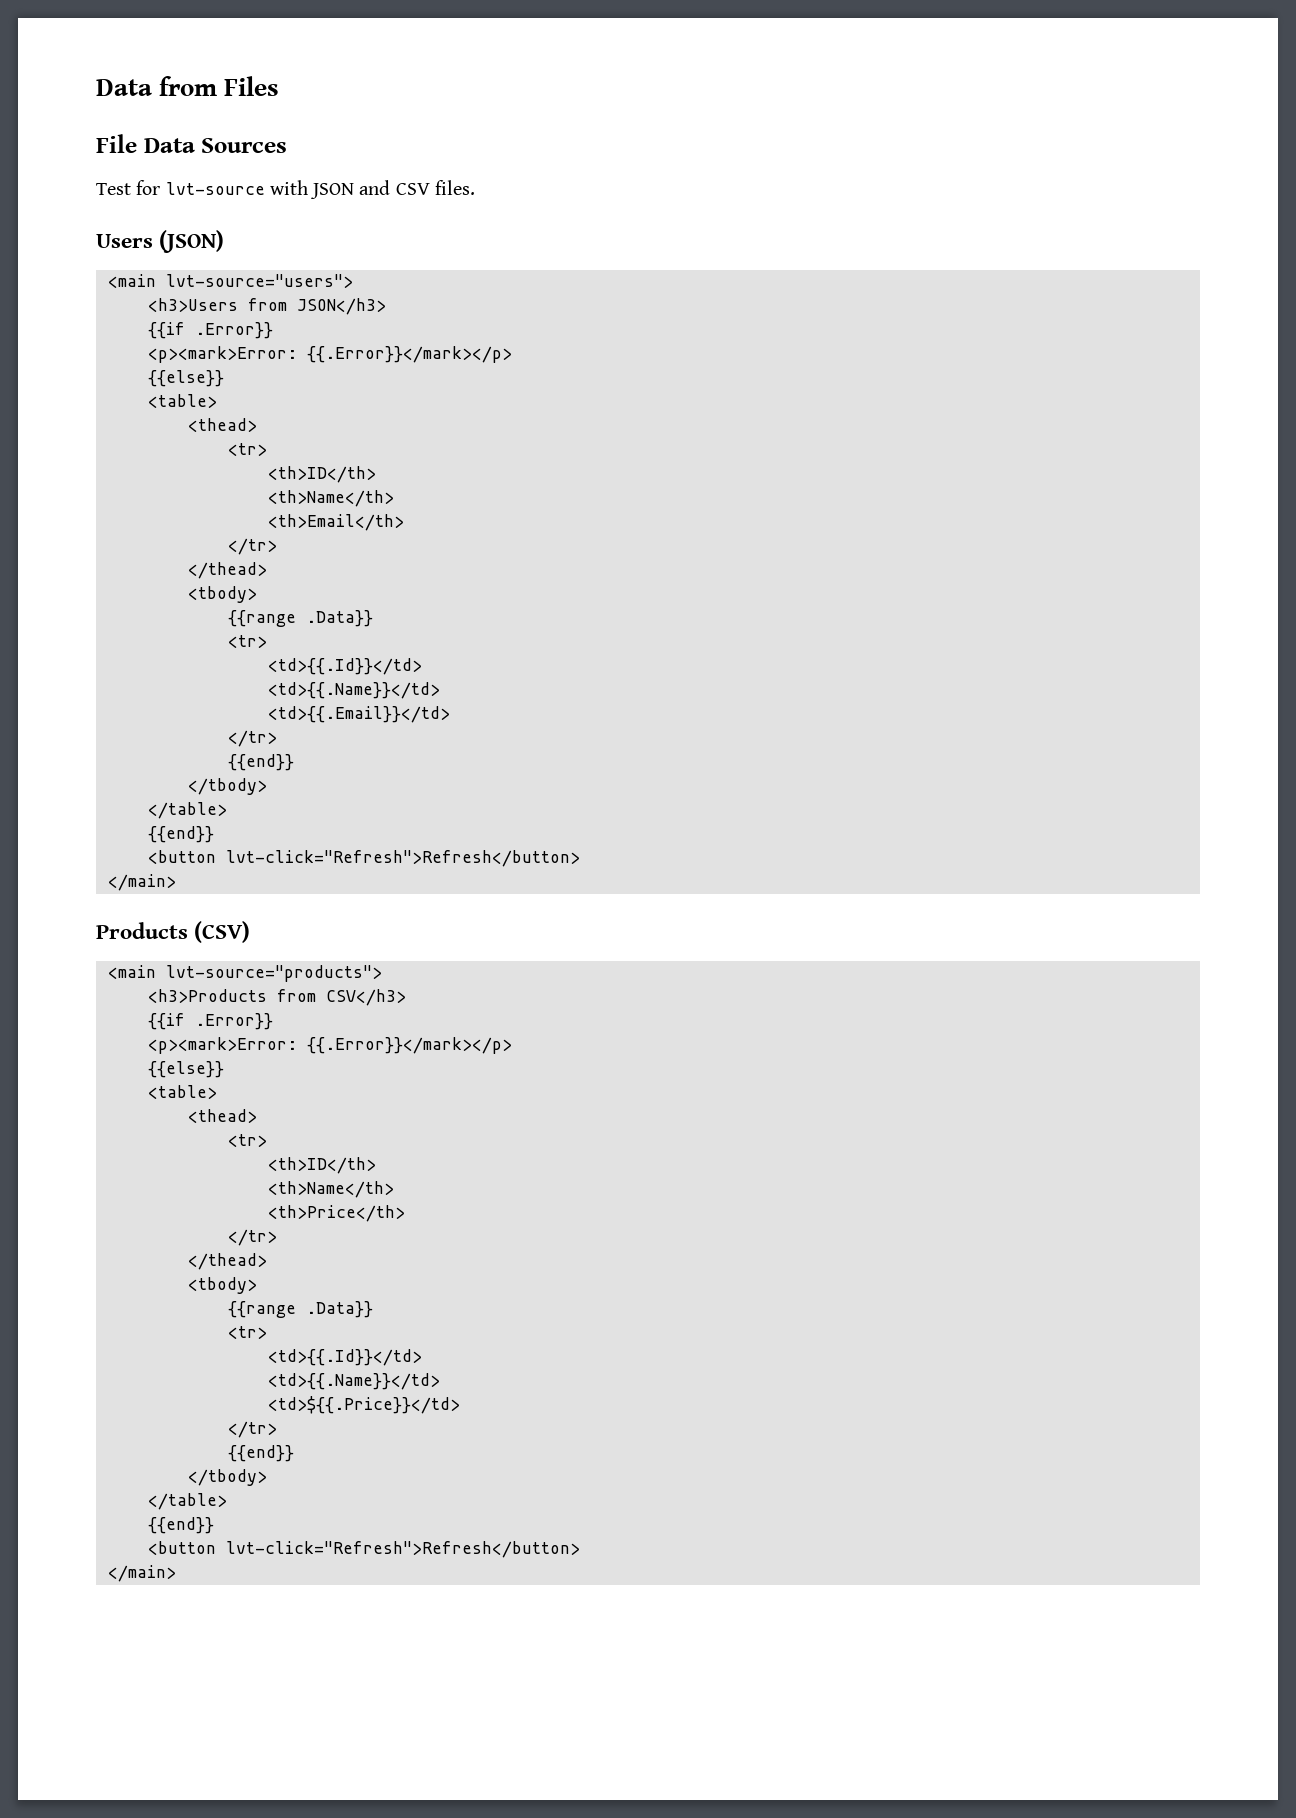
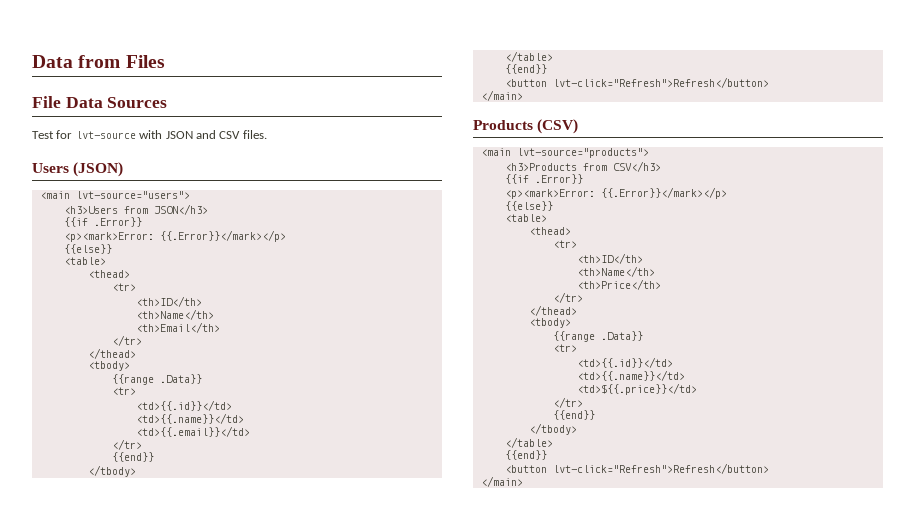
[267,658,422,675] [267,682,440,699] [267,706,450,723] <td>{{.Id}}</td> // <td>{{.Name}}</td> // <td>{{.Email}}</td> -> [135,400,232,411] [135,413,244,424] [135,426,250,437] <td>{{.id}}</td> // <td>{{.name}}</td> // <td>{{.email}}</td>
[267,1349,422,1366] [267,1373,440,1390] [267,1396,460,1414] <td>{{.Id}}</td> // <td>{{.Name}}</td> // <td>${{.Price}}</td> -> [576,357,673,368] [576,370,685,381] [576,383,697,395] <td>{{.id}}</td> // <td>{{.name}}</td> // <td>${{.price}}</td>

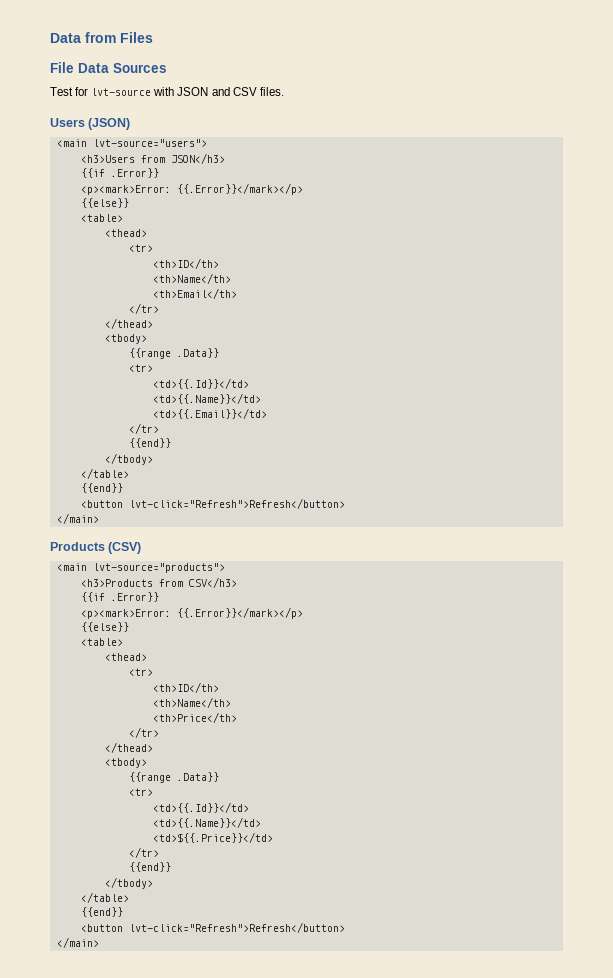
[135,400,232,411] [135,413,244,424] [135,426,250,437] <td>{{.id}}</td> // <td>{{.name}}</td> // <td>{{.email}}</td> -> [152,378,249,389] [152,393,261,404] [152,408,267,419] <td>{{.Id}}</td> // <td>{{.Name}}</td> // <td>{{.Email}}</td>
[576,357,673,368] [576,370,685,381] [576,383,697,395] <td>{{.id}}</td> // <td>{{.name}}</td> // <td>${{.price}}</td> -> [152,802,249,813] [152,817,261,828] [152,832,273,843] <td>{{.Id}}</td> // <td>{{.Name}}</td> // <td>${{.Price}}</td>

